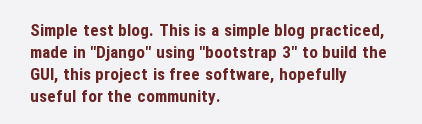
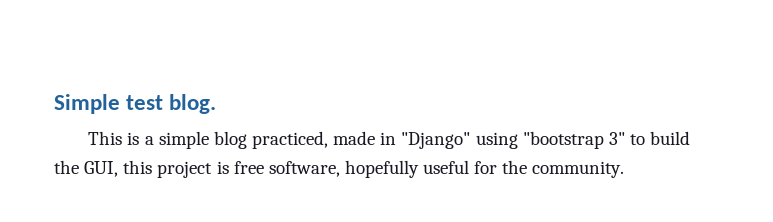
(155, 31) none -> (217, 104) //

